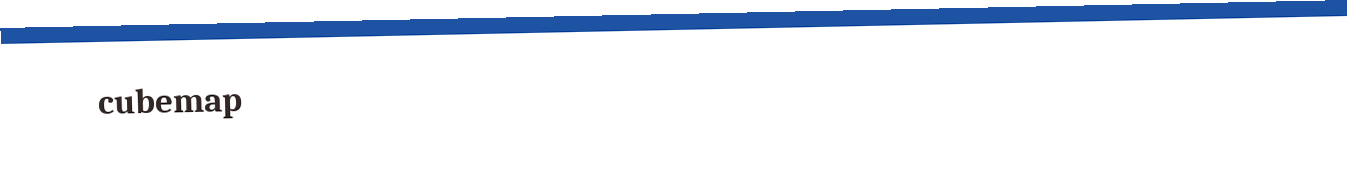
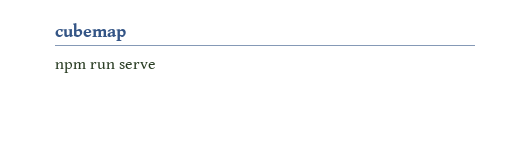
(243, 103) none -> [55,62,157,73] // npm run serve

